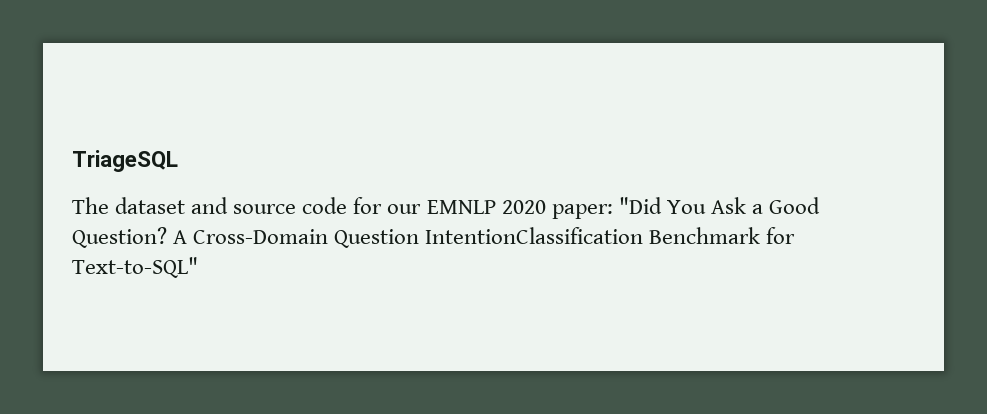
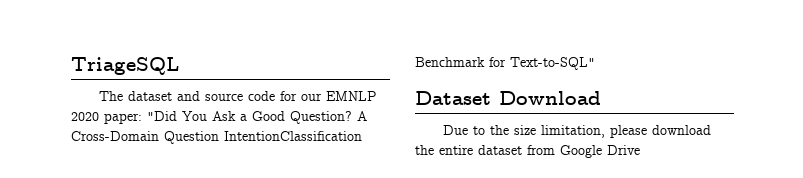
(198, 267) none -> [415,91,601,105] [443,125,712,138] [415,145,640,158] // Dataset Download // Due to the size limitation, please download the entire dataset from Google Drive

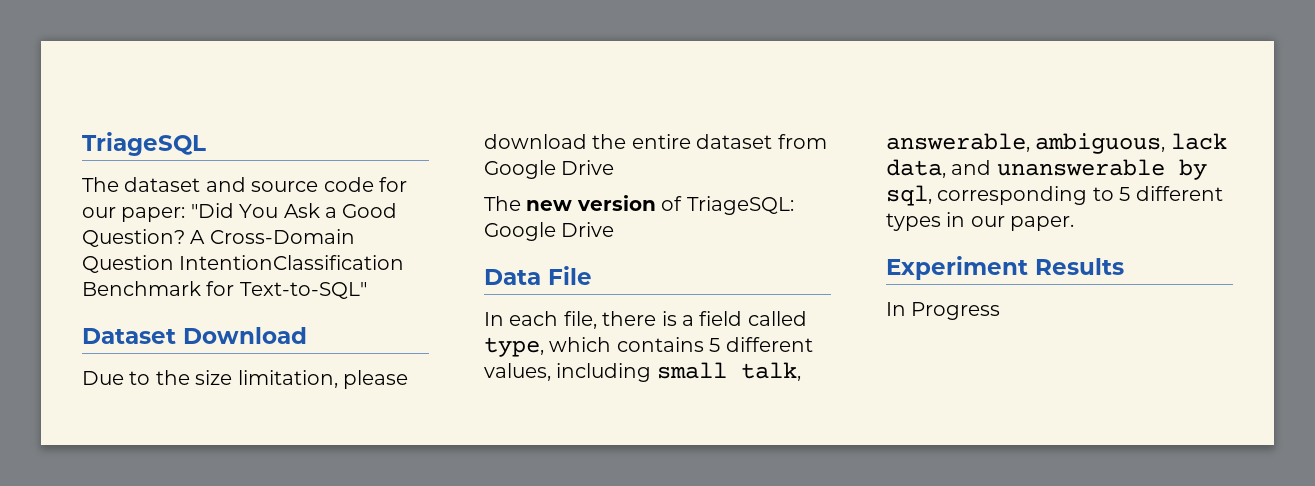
[326,91,377,101] [71,112,99,121] EMNLP 2020 -> (116, 212) none
(640, 150) none -> [484,195,794,215] [484,222,615,241] [484,266,592,285] [484,311,807,329] [484,337,813,357] [484,362,801,382] [886,133,1227,154] [886,159,1207,180] [886,185,1223,206] [886,212,1075,231] [886,256,1124,280] [886,302,1001,320] // The new version of TriageSQL: Google Drive // Data File // In each file, there is a field called type, which contains 5 different values, including small talk, answerable, ambiguous, lack data, and unanswerable by sql, corresponding to 5 different types in our paper. // Experiment Results // In Progress

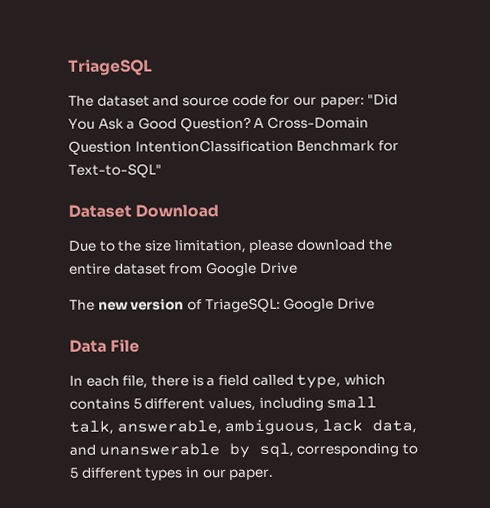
[886,256,1124,280] [886,302,1001,320] // Experiment Results // In Progress -> (275, 474) none

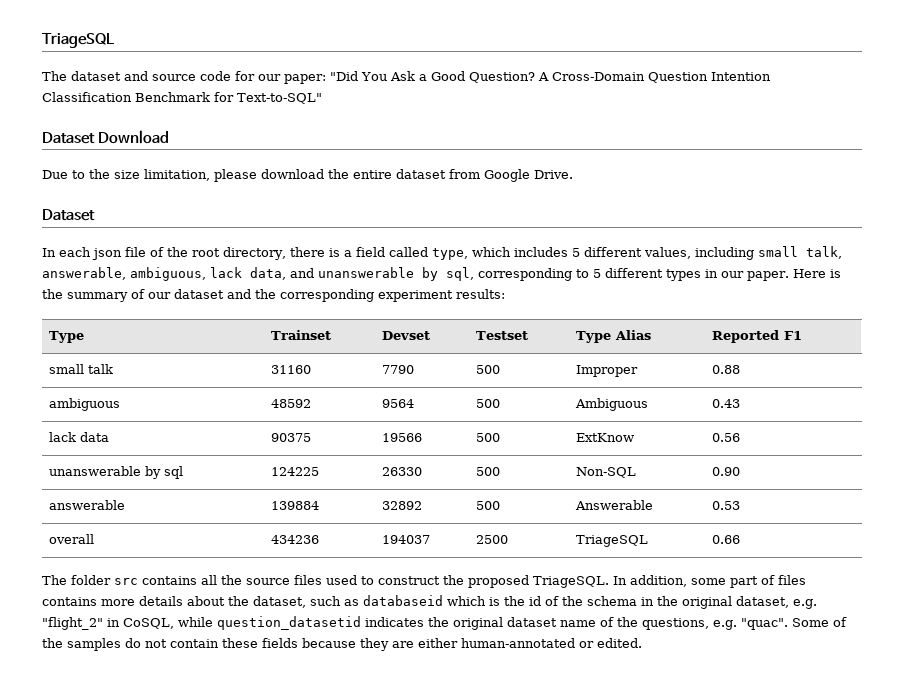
[134,139,294,153] IntentionClassification -> [710,72,771,81] [42,92,132,102] Intention Classification
[259,262,298,274] [69,297,375,313] [69,339,141,353] [69,375,149,389] Drive // The new version of TriageSQL: Google Drive // Data File // In each file, -> [534,170,573,179] [42,209,95,221] [42,247,286,260] Drive. // Dataset // In each json file of the root directory,
[69,398,130,410] contains -> [513,247,568,257] includes
(275, 474) none -> [792,269,841,278] [42,289,505,302] [49,331,85,343] [271,330,332,340] [382,331,431,340] [476,331,529,340] [576,330,652,343] [712,330,803,343] [49,364,114,374] [271,365,312,374] [382,365,415,374] [476,365,501,374] [576,365,639,377] [712,365,741,374] [49,398,121,411] [271,399,312,408] [382,399,415,408] [476,399,501,408] [575,398,649,411] [712,399,741,408] [49,432,110,442] [271,433,312,442] [382,433,423,442] [476,433,501,442] [576,433,635,442] [712,433,741,442] [49,466,184,479] [271,467,320,476] [382,467,423,476] [476,467,501,476] [576,467,637,478] [712,467,741,476] [49,500,126,510] [271,501,320,510] [382,501,423,510] [476,501,501,510] [575,500,654,510] [712,501,741,510] [49,534,95,544] [271,535,320,544] [382,535,431,544] [476,535,509,544] [576,535,649,547] [712,535,741,544] [42,575,806,588] [42,595,817,609] [42,616,847,630] [42,638,642,651] Here is the summary of our dataset and the corresponding experiment results: // Type | Trainset | Devset | Testset | Type Alias | Reported F1 // small talk | 31160 | 7790 | 500 | Improper | 0.88 // ambiguous | 48592 | 9564 | 500 | Ambiguous | 0.43 // lack data | 90375 | 19566 | 500 | ExtKnow | 0.56 // unanswerable by sql | 124225 | 26330 | 500 | Non-SQL | 0.90 // answerable | 139884 | 32892 | 500 | Answerable | 0.53 // overall | 434236 | 194037 | 2500 | TriageSQL | 0.66 // The folder src contains all the source files used to construct the proposed TriageSQL. In addition, some part of files contains more details about the dataset, such as databaseid which is the id of the schema in the original dataset, e.g. "flight_2" in CoSQL, while question_datasetid indicates the original dataset name of the questions, e.g. "quac". Some of the samples do not contain these fields because they are either human-annotated or edited.

